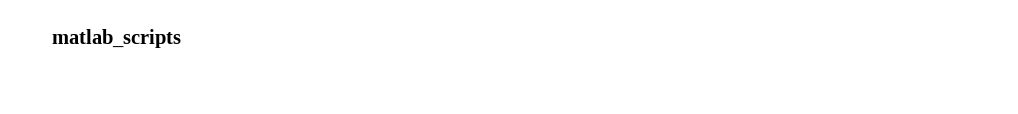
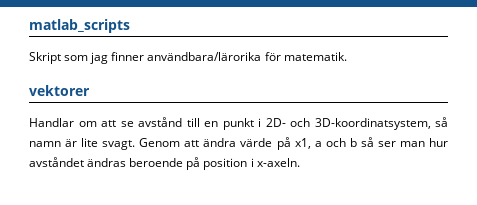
(181, 38) none -> [29,52,347,64] [29,85,90,96] [29,117,448,130] [29,137,448,150] [29,157,300,170] // Skript som jag finner användbara/lärorika för matematik. // vektorer // Handlar om att se avstånd till en punkt i 2D- och 3D-koordinatsystem, så namn är lite svagt. Genom att ändra värde på x1, a och b så ser man hur avståndet ändras beroende på position i x-axeln.

